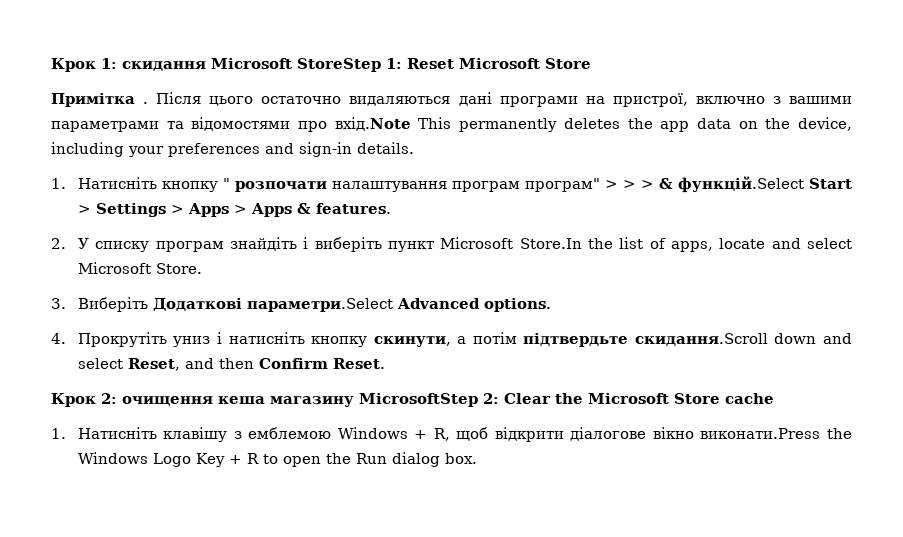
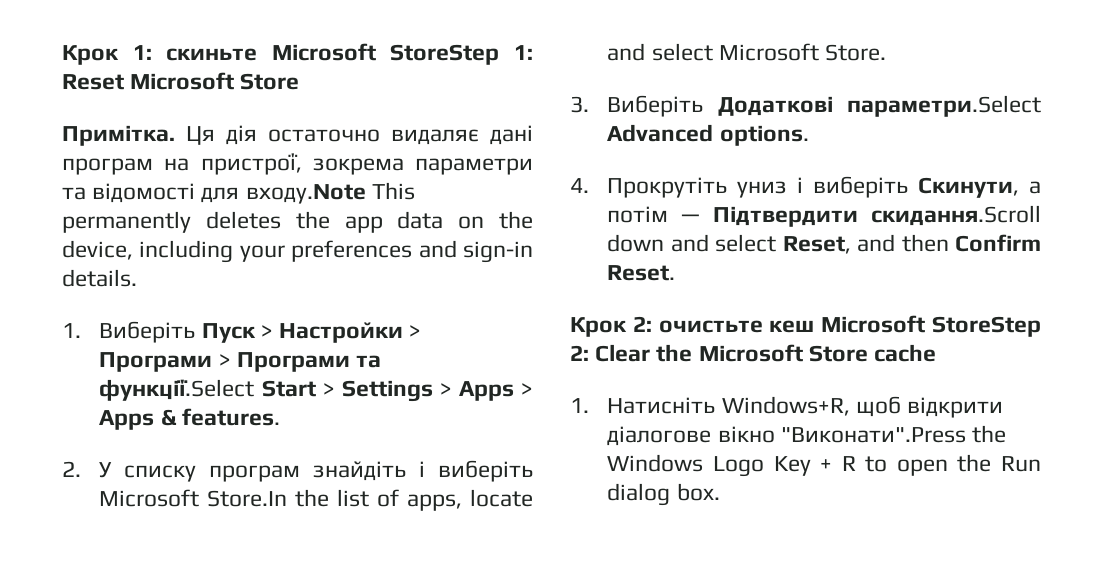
[122,61,206,72] скидання -> [166,48,258,61] скиньте
[51,92,853,107] [51,117,411,132] Примітка . Після цього остаточно видаляються дані програми на пристрої, включно з вашими параметрами та відомостями про вхід.Note -> [62,125,533,146] [62,153,533,175] [62,183,366,204] Примітка. Ця дія остаточно видаляє дані програм на пристрої, зокрема параметри та відомості для входу.Note
[77,176,804,193] Натисніть кнопку " розпочати налаштування програм програм" > > > & функцій.Select -> [99,321,422,343] [99,352,382,372] [99,379,255,401] Виберіть Пуск > Настройки > Програми > Програми та функції.Select
[387,241,434,252] пункт -> (533, 471) none
[228,332,629,347] натисніть кнопку скинути, а потім підтвердьте -> [813,176,1041,198] [607,206,859,227] виберіть Скинути, а потім — Підтвердити
[122,393,478,407] очищення кеша магазину MicrosoftStep -> [658,315,1041,337] очистьте кеш Microsoft StoreStep
[163,427,450,442] клавішу з емблемою Windows + R, -> [721,396,850,416] Windows+R,
[700,428,821,439] виконати.Press -> [780,427,966,443] "Виконати".Press

